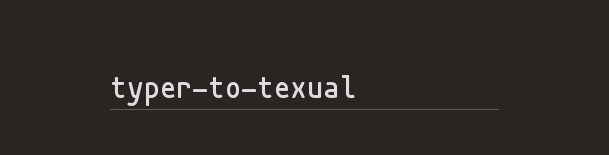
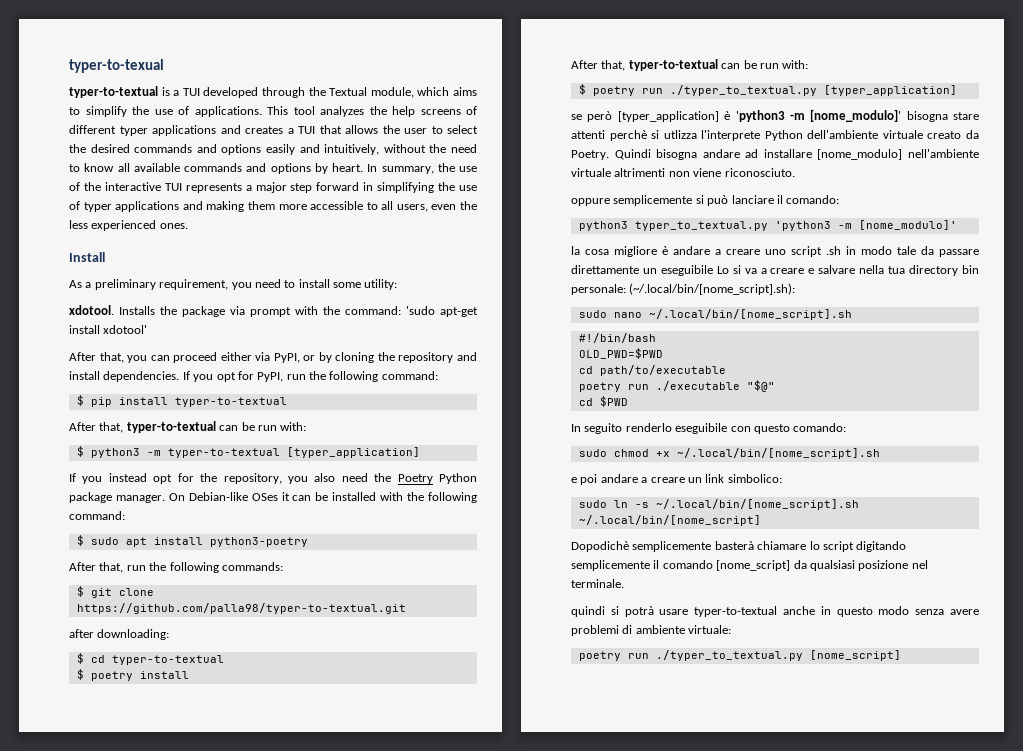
(357, 90) none -> [69,86,478,98] [69,106,477,117] [69,125,478,136] [69,144,478,155] [69,163,477,174] [69,182,478,193] [69,201,477,212] [69,220,188,231] [69,252,105,262] [69,279,398,290] [69,305,478,317] [69,325,148,334] [69,352,478,363] [69,371,438,382] [76,395,287,407] [69,421,307,433] [76,446,420,458] [69,473,478,484] [69,492,478,503] [69,511,125,520] [76,535,308,547] [69,562,283,573] [76,586,154,598] [76,603,406,614] [69,629,170,640] [76,653,224,665] [76,669,189,681] [571,59,809,71] [578,84,957,96] [571,109,979,122] [571,130,979,141] [571,149,979,160] [571,168,795,177] [571,195,840,206] [578,220,957,231] [571,246,979,257] [571,265,979,276] [571,283,796,295] [578,309,852,320] [578,333,656,343] [578,348,663,359] [578,365,726,376] [578,380,775,392] [578,396,628,407] [571,423,847,434] [578,448,880,459] [571,474,782,485] [578,499,859,510] [578,515,761,526] [571,541,907,552] [571,560,928,571] [571,579,624,588] [571,606,979,617] [571,625,732,636] [578,650,901,661] // typer-to-textual is a TUI developed through the Textual module, which aims to simplify the use of applications. This tool analyzes the help screens of different typer applications and creates a TUI that allows the user to select the desired commands and options easily and intuitively, without the need to know all available commands and options by heart. In summary, the use of the interactive TUI represents a major step forward in simplifying the use of typer applications and making them more accessible to all users, even the less experienced ones. // Install // As a preliminary requirement, you need to install some utility: // xdotool. Installs the package via prompt with the command: 'sudo apt-get install xdotool' // After that, you can proceed either via PyPI, or by cloning the repository and install dependencies. If you opt for PyPI, run the following command: // $ pip install typer-to-textual // After that, typer-to-textual can be run with: // $ python3 -m typer-to-textual [typer_application] // If you instead opt for the repository, you also need the Poetry Python package manager. On Debian-like OSes it can be installed with the following command: // $ sudo apt install python3-poetry // After that, run the following commands: // $ git clone https://github.com/palla98/typer-to-textual.git // after downloading: // $ cd typer-to-textual // $ poetry install // After that, typer-to-textual can be run with: // $ poetry run ./typer_to_textual.py [typer_application] // se però [typer_application] è 'python3 -m [nome_modulo]' bisogna stare attenti perchè si utlizza l'interprete Python dell'ambiente virtuale creato da Poetry. Quindi bisogna andare ad installare [nome_modulo] nell'ambiente virtuale altrimenti non viene riconosciuto. // oppure semplicemente si può lanciare il comando: // python3 typer_to_textual.py 'python3 -m [nome_modulo]' // la cosa migliore è andare a creare uno script .sh in modo tale da passare direttamente un eseguibile Lo si va a creare e salvare nella tua directory bin personale: (~/.local/bin/[nome_script].sh): // sudo nano ~/.local/bin/[nome_script].sh // #!/bin/bash // OLD_PWD=$PWD // cd path/to/executable // poetry run ./executable "$@" // cd $PWD // In seguito renderlo eseguibile con questo comando: // sudo chmod +x ~/.local/bin/[nome_script].sh // e poi andare a creare un link simbolico: // sudo ln -s ~/.local/bin/[nome_script].sh ~/.local/bin/[nome_script] // Dopodichè semplicemente basterà chiamare lo script digitando semplicemente il comando [nome_script] da qualsiasi posizione nel terminale. // quindi si potrà usare typer-to-textual anche in questo modo senza avere problemi di ambiente virtuale: // poetry run ./typer_to_textual.py [nome_script]

